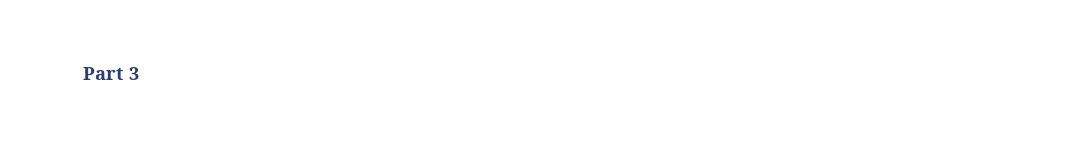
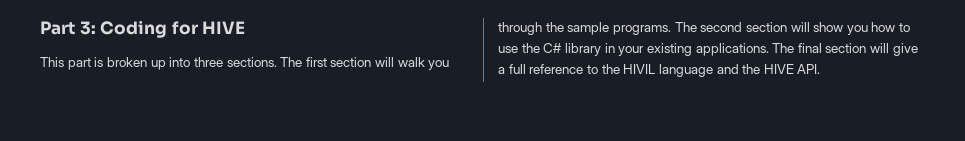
[129,67,139,80] 3 -> [79,20,246,38] [40,57,450,70] [498,22,911,35] [498,43,918,56] [498,64,821,77] 3: Coding for HIVE // This part is broken up into three sections. The first section will walk you through the sample programs. The second section will show you how to use the C# library in your existing applications. The final section will give a full reference to the HIVIL language and the HIVE API.

